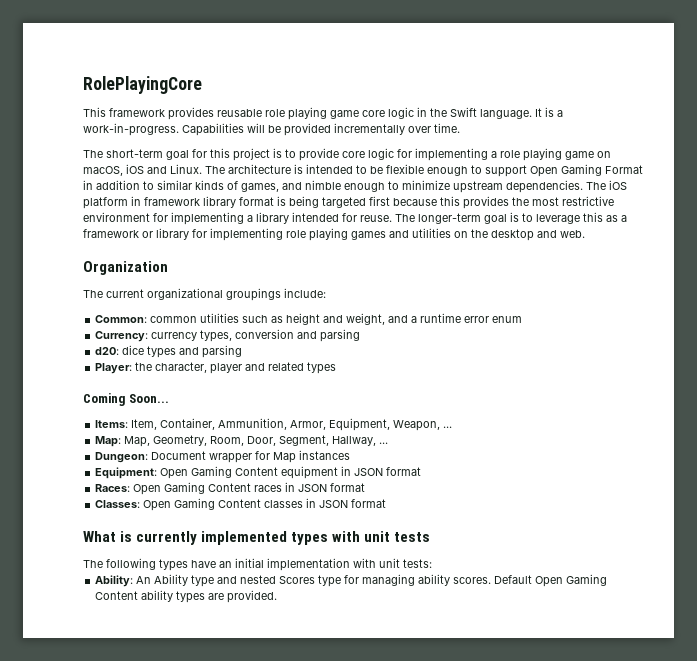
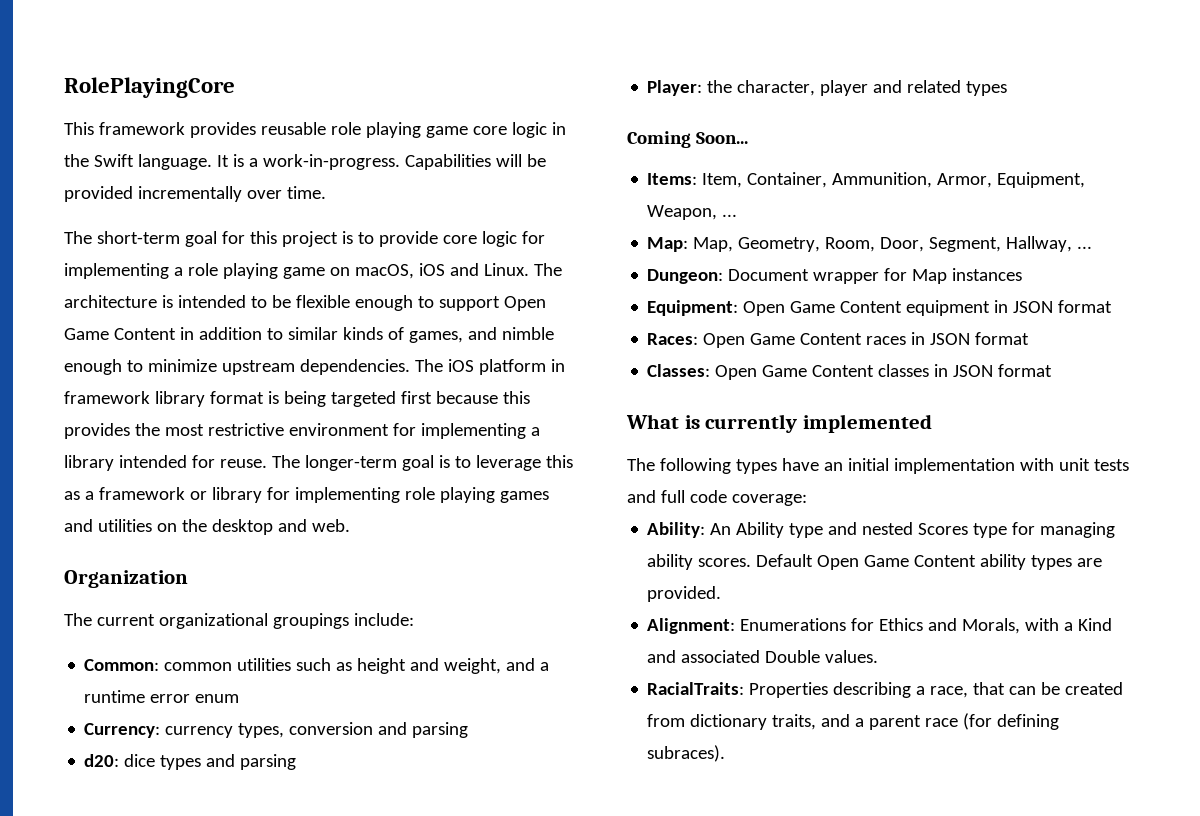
[561,164,643,176] Gaming Format -> [64,328,176,340] Game Content
[191,466,233,478] Gaming -> [790,301,836,313] Game
[164,482,206,494] Gaming -> [750,333,796,345] Game
[174,498,216,510] Gaming -> [762,365,808,377] Game
[291,531,431,545] types with unit tests -> (932, 423) none
[403,559,432,568] tests: -> [1093,459,1129,471] [627,490,807,506] tests and full code coverage:
[566,574,608,586] Gaming -> [864,555,910,567] Game
(278, 596) none -> [647,618,1113,634] [647,650,879,663] [647,682,1124,698] [647,713,1060,730] [647,745,726,762] // Alignment: Enumerations for Ethics and Morals, with a Kind and associated Double values. // RacialTraits: Properties describing a race, that can be created from dictionary traits, and a parent race (for defining subraces).

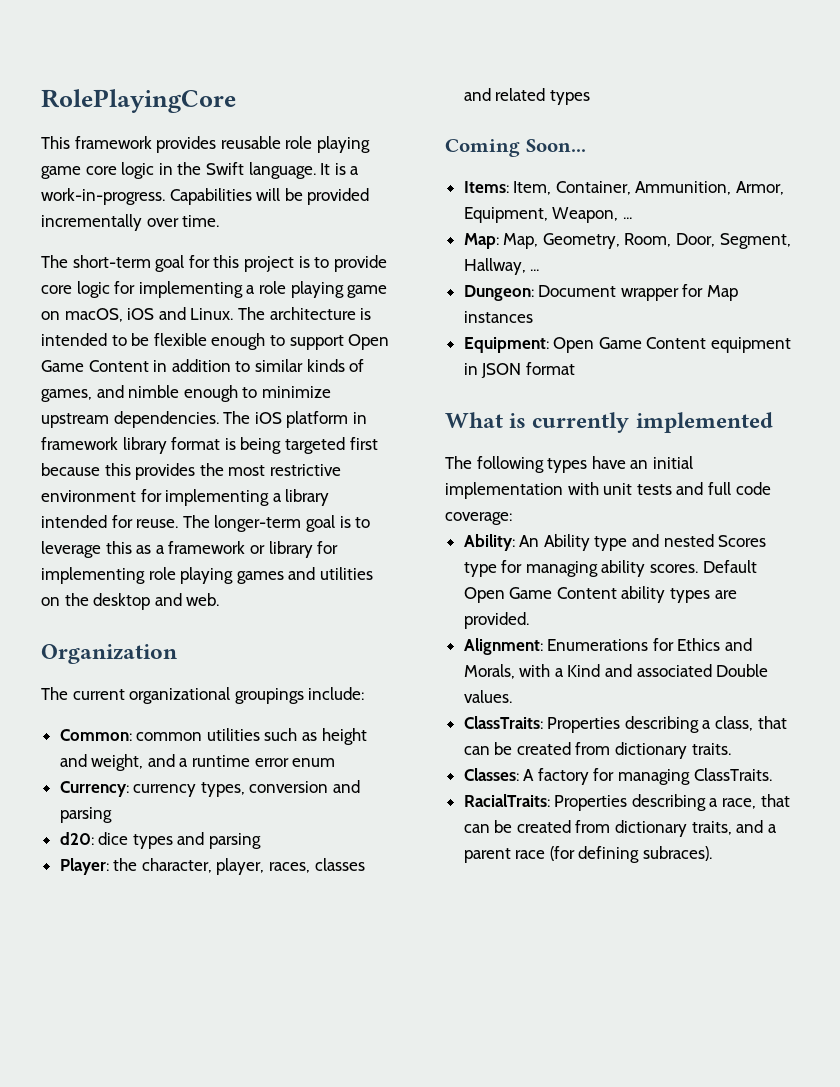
[820,80,869,96] player -> [216,858,365,875] player, races, classes
[647,332,1030,348] [647,364,1053,380] // Races: Open Game Content races in JSON format // Classes: Open Game Content classes in JSON format -> (575, 368) none
(879, 656) none -> [463,716,787,733] [463,742,731,759] [463,768,772,785] // ClassTraits: Properties describing a class, that can be created from dictionary traits. // Classes: A factory for managing ClassTraits.

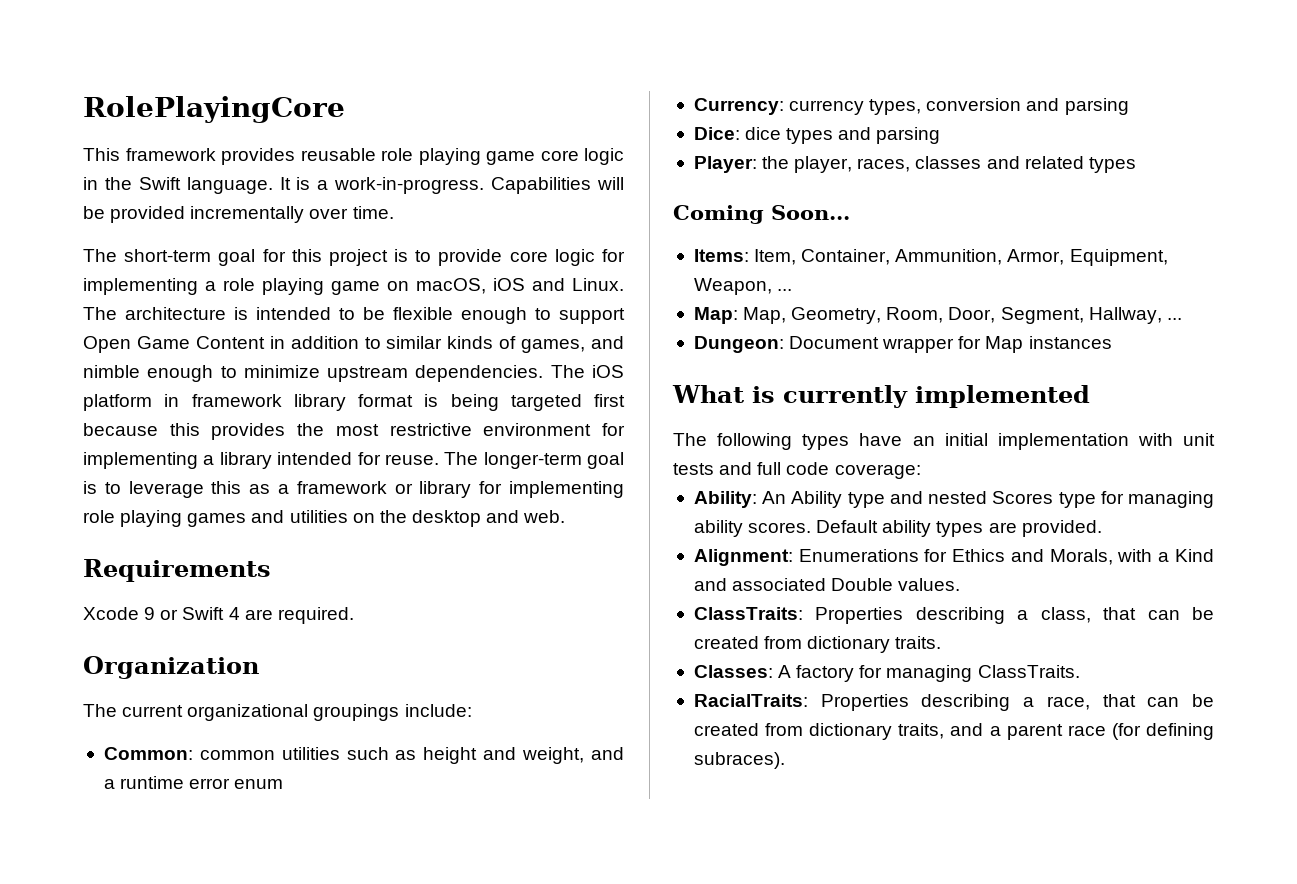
(220, 599) none -> [83,559,271,582] [83,607,354,624] // Requirements // Xcode 9 or Swift 4 are required.
[59,832,94,845] d20: -> [693,127,740,140] Dice:
[141,858,212,873] character, -> (790, 162) none
[463,337,792,353] [463,362,575,378] // Equipment: Open Game Content equipment in JSON format -> (1112, 342) none
[463,587,617,603] Open Game Content -> (879, 526) none

